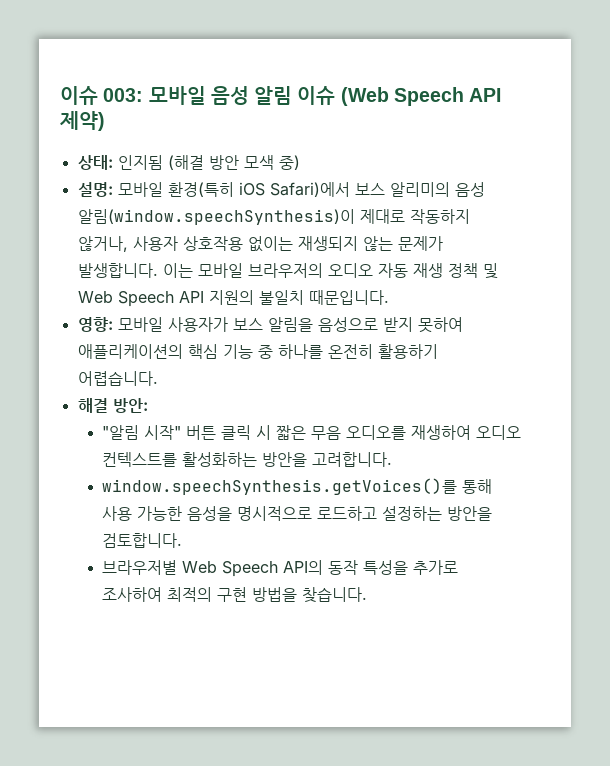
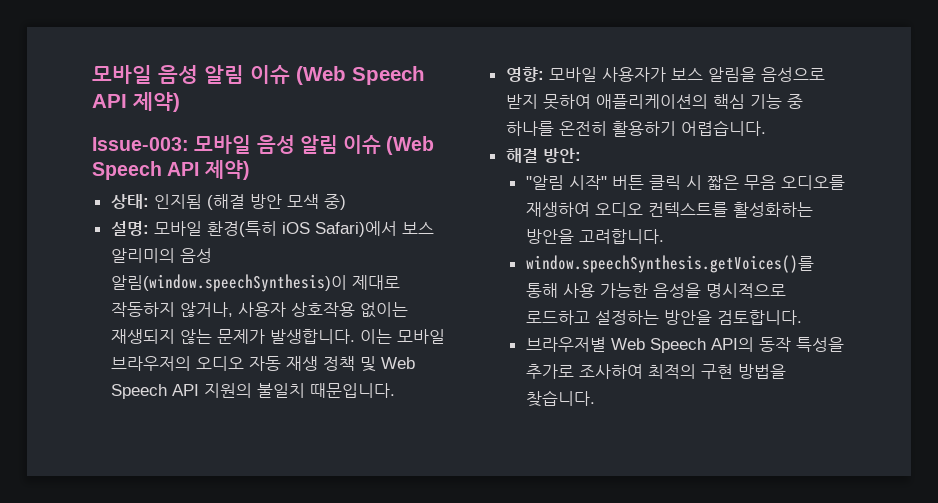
[60,86,144,105] 이슈 003: -> [92,65,425,85] [92,92,180,112] [92,137,189,151] 모바일 음성 알림 이슈 (Web Speech API 제약) // Issue-003:

